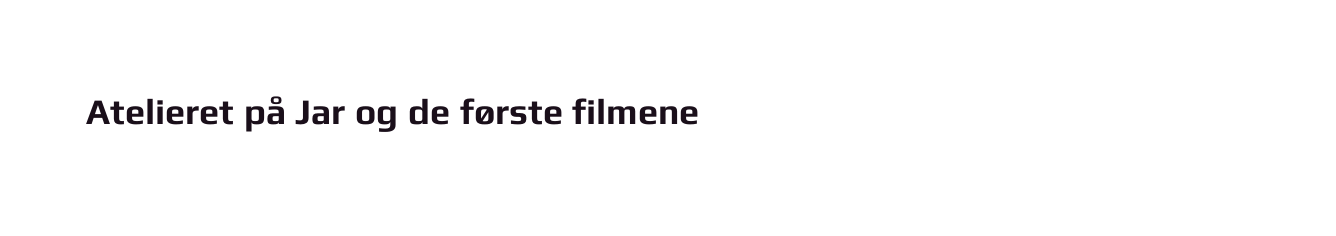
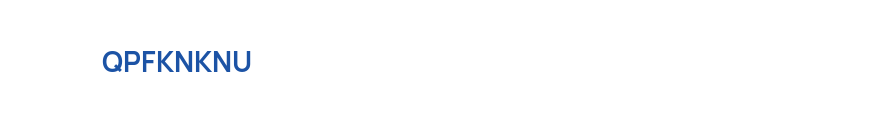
[86,96,700,132] Atelieret på Jar og de første filmene -> [102,51,252,73] QPFKNKNU

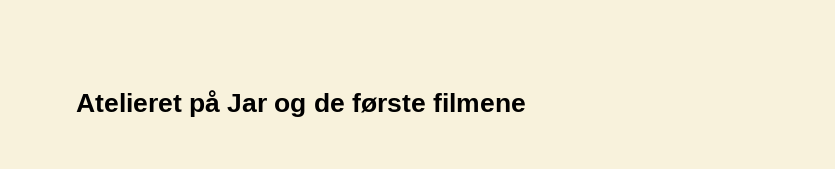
[102,51,252,73] QPFKNKNU -> [76,90,526,117] Atelieret på Jar og de første filmene

